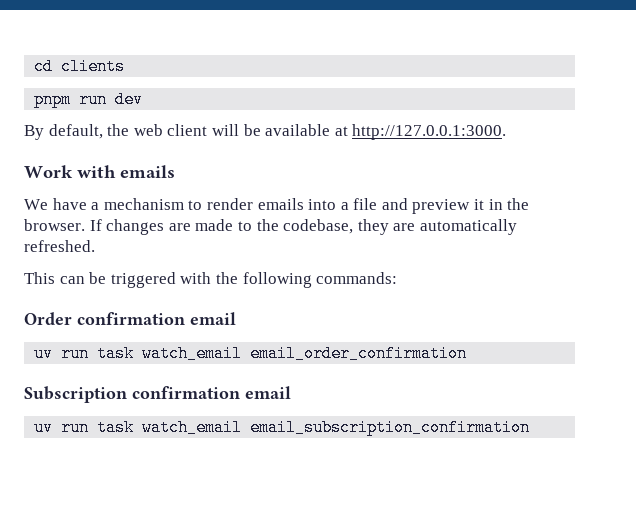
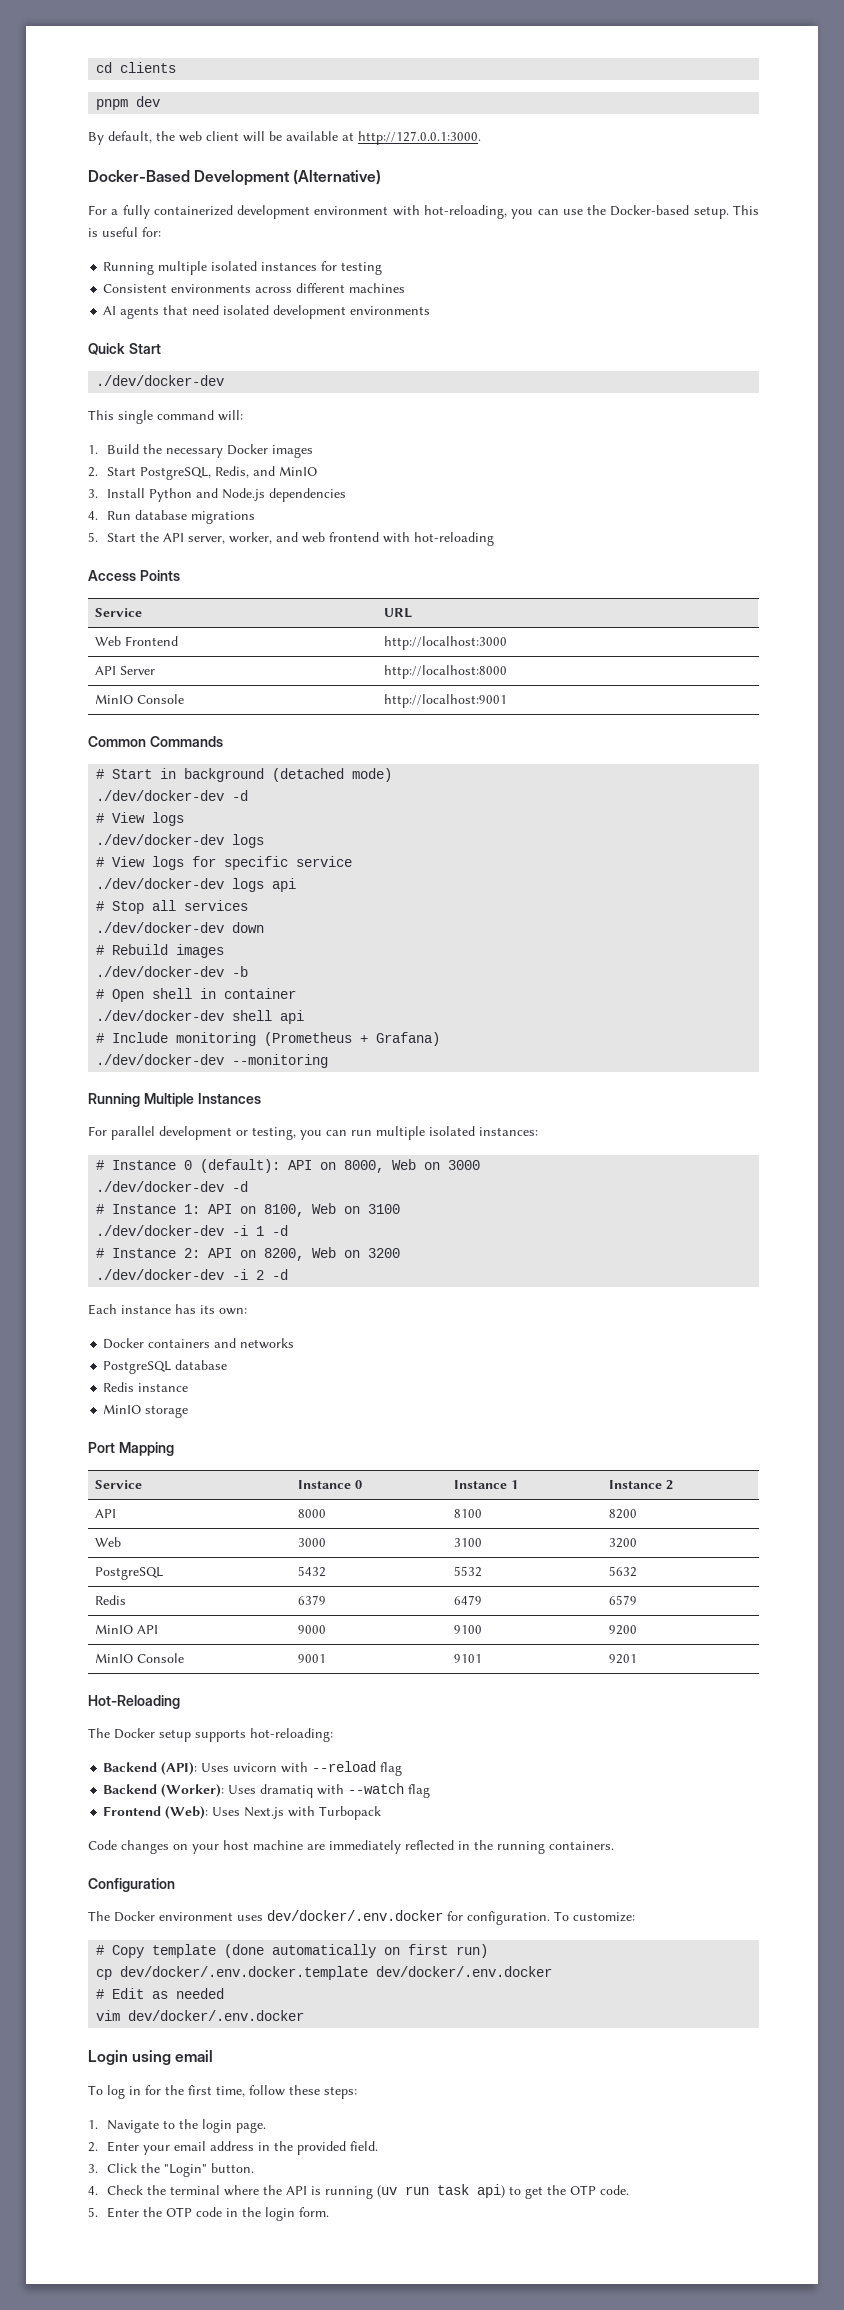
[79,91,108,108] run -> (129, 104) none
[24,165,175,178] [24,198,530,214] [24,219,517,235] [24,240,95,252] [24,272,398,288] [24,312,236,325] [34,345,468,362] [24,386,291,403] [34,419,531,436] Work with emails // We have a mechanism to render emails into a file and preview it in the browser. If changes are made to the codebase, they are automatically refreshed. // This can be triggered with the following commands: // Order confirmation email // uv run task watch_email email_order_confirmation // Subscription confirmation email // uv run task watch_email email_subscription_confirmation -> [88,170,382,186] [88,205,760,219] [88,227,161,237] [103,261,383,275] [103,283,406,293] [103,305,431,319] [88,343,161,355] [96,375,225,386] [88,410,243,424] [88,444,314,458] [88,466,318,480] [88,488,347,502] [88,510,256,524] [88,532,495,546] [88,570,180,581] [95,608,143,617] [384,608,413,618] [95,636,179,646] [384,636,508,650] [95,666,156,675] [384,665,508,679] [95,694,185,704] [384,694,508,708] [88,736,223,747] [96,768,393,782] [96,790,249,801] [96,812,185,826] [96,834,265,848] [96,856,353,870] [96,878,297,892] [96,900,249,914] [96,922,265,933] [96,944,225,958] [96,966,249,977] [96,988,297,1002] [96,1010,305,1024] [96,1032,441,1046] [96,1054,329,1068] [88,1093,261,1107] [88,1126,538,1140] [96,1159,481,1173] [96,1181,249,1192] [96,1203,401,1217] [96,1225,289,1236] [96,1247,401,1261] [96,1269,289,1280] [88,1304,247,1315] [103,1338,295,1349] [103,1360,228,1374] [103,1382,189,1392] [103,1404,189,1418] [88,1442,174,1456] [95,1480,143,1489] [298,1480,363,1489] [454,1480,519,1489] [609,1480,674,1490] [95,1509,117,1518] [298,1509,327,1518] [454,1509,483,1518] [609,1509,638,1519] [95,1537,122,1547] [298,1538,327,1547] [454,1538,483,1547] [609,1538,638,1548] [95,1567,164,1580] [298,1566,327,1577] [454,1566,483,1577] [609,1566,638,1577] [95,1595,127,1605] [298,1595,327,1605] [454,1595,483,1605] [609,1595,638,1605] [95,1624,159,1634] [298,1625,327,1634] [454,1625,483,1634] [609,1625,638,1635] [95,1653,185,1663] [298,1654,327,1663] [454,1654,483,1663] [609,1654,638,1664] [88,1695,180,1709] [88,1728,333,1742] [103,1761,403,1776] [103,1783,431,1798] [103,1806,382,1820] [88,1840,614,1854] [88,1878,175,1892] [88,1910,635,1925] [96,1944,489,1958] [96,1966,553,1980] [96,1988,225,1999] [96,2010,305,2021] [88,2050,214,2065] [88,2085,357,2099] [88,2119,267,2133] [88,2141,379,2155] [88,2163,255,2177] [88,2184,630,2199] [88,2207,330,2221] Docker-Based Development (Alternative) // For a fully containerized development environment with hot-reloading, you can use the Docker-based setup. This is useful for: // Running multiple isolated instances for testing // Consistent environments across different machines // AI agents that need isolated development environments // Quick Start // ./dev/docker-dev // This single command will: // 1. Build the necessary Docker images // 2. Start PostgreSQL, Redis, and MinIO // 3. Install Python and Node.js dependencies // 4. Run database migrations // 5. Start the API server, worker, and web frontend with hot-reloading // Access Points // Service | URL // Web Frontend | http://localhost:3000 // API Server | http://localhost:8000 // MinIO Console | http://localhost:9001 // Common Commands // # Start in background (detached mode) // ./dev/docker-dev -d // # View logs // ./dev/docker-dev logs // # View logs for specific service // ./dev/docker-dev logs api // # Stop all services // ./dev/docker-dev down // # Rebuild images // ./dev/docker-dev -b // # Open shell in container // ./dev/docker-dev shell api // # Include monitoring (Prometheus + Grafana) // ./dev/docker-dev --monitoring // Running Multiple Instances // For parallel development or testing, you can run multiple isolated instances: // # Instance 0 (default): API on 8000, Web on 3000 // ./dev/docker-dev -d // # Instance 1: API on 8100, Web on 3100 // ./dev/docker-dev -i 1 -d // # Instance 2: API on 8200, Web on 3200 // ./dev/docker-dev -i 2 -d // Each instance has its own: // Docker containers and networks // PostgreSQL database // Redis instance // MinIO storage // Port Mapping // Service | Instance 0 | Instance 1 | Instance 2 // API | 8000 | 8100 | 8200 // Web | 3000 | 3100 | 3200 // PostgreSQL | 5432 | 5532 | 5632 // Redis | 6379 | 6479 | 6579 // MinIO API | 9000 | 9100 | 9200 // MinIO Console | 9001 | 9101 | 9201 // Hot-Reloading // The Docker setup supports hot-reloading: // Backend (API): Uses uvicorn with --reload flag // Backend (Worker): Uses dramatiq with --watch flag // Frontend (Web): Uses Next.js with Turbopack // Code changes on your host machine are immediately reflected in the running containers. // Configuration // The Docker environment uses dev/docker/.env.docker for configuration. To customize: // # Copy template (done automatically on first run) // cp dev/docker/.env.docker.template dev/docker/.env.docker // # Edit as needed // vim dev/docker/.env.docker // Login using email // To log in for the first time, follow these steps: // 1. Navigate to the login page. // 2. Enter your email address in the provided field. // 3. Click the "Login" button. // 4. Check the terminal where the API is running (uv run task api) to get the OTP code. // 5. Enter the OTP code in the login form.

